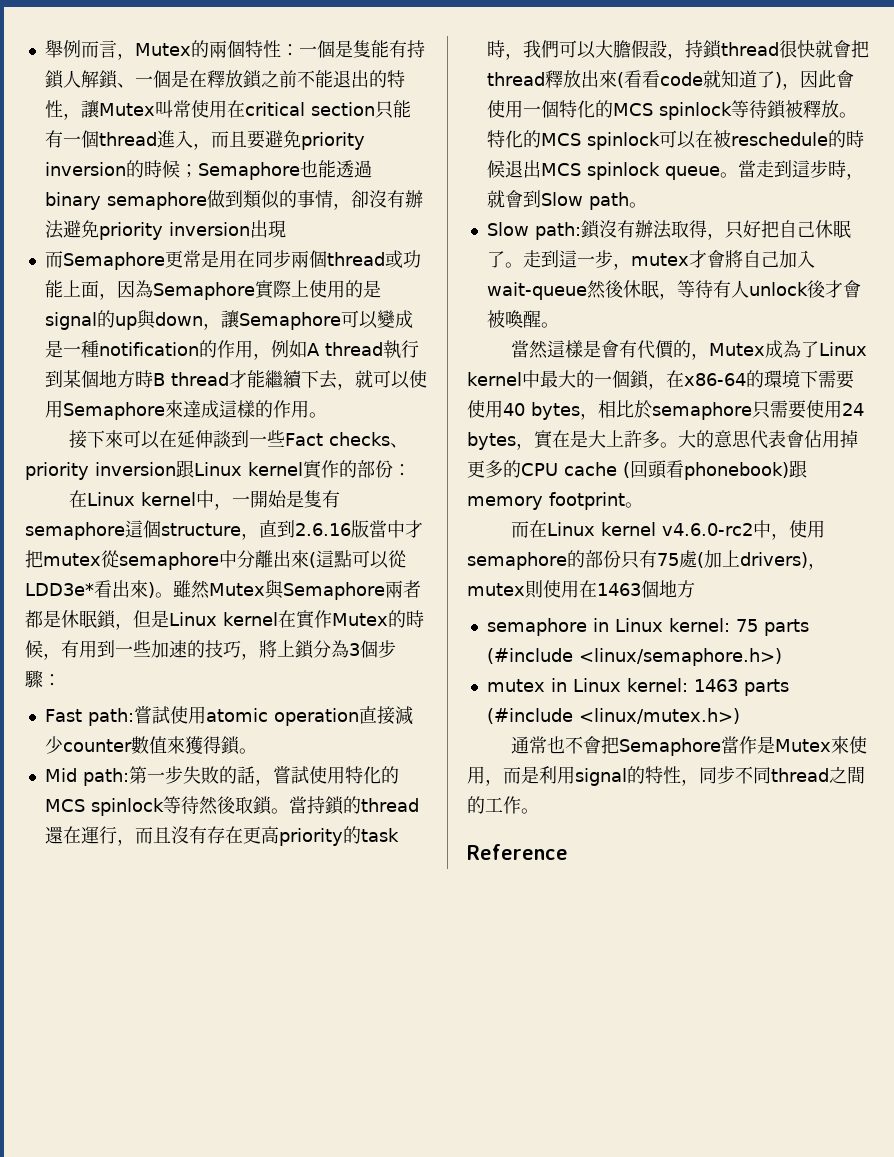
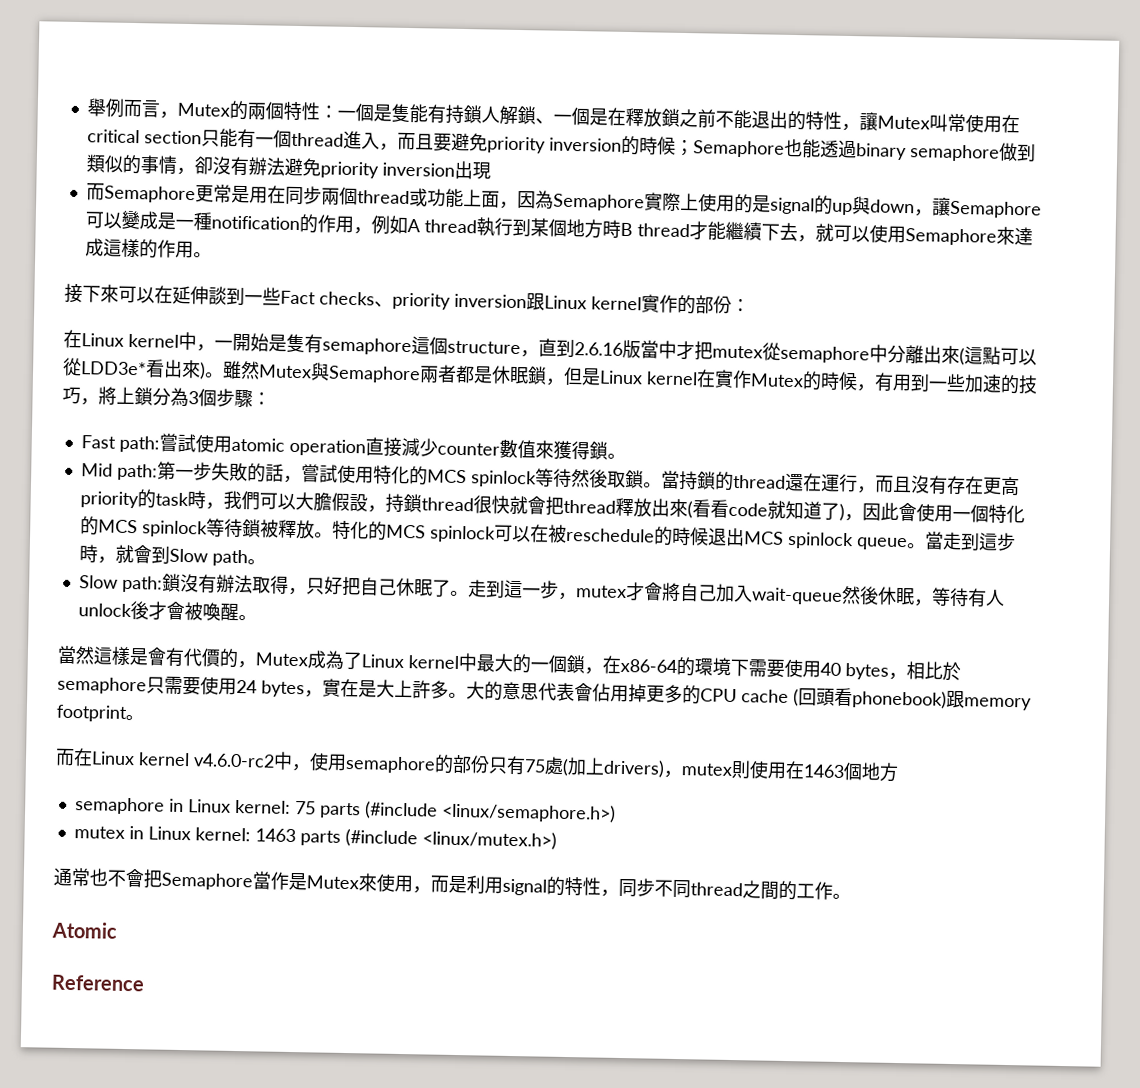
(539, 811) none -> [51,921,118,939] // Atomic

